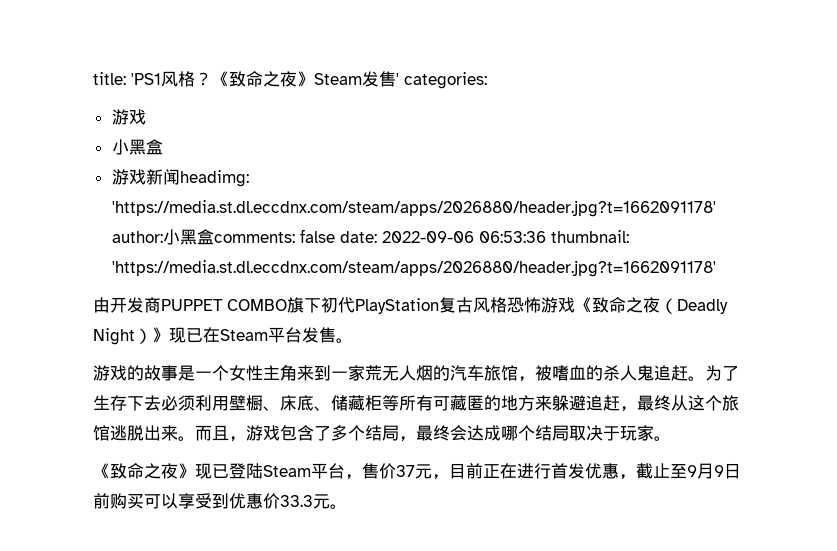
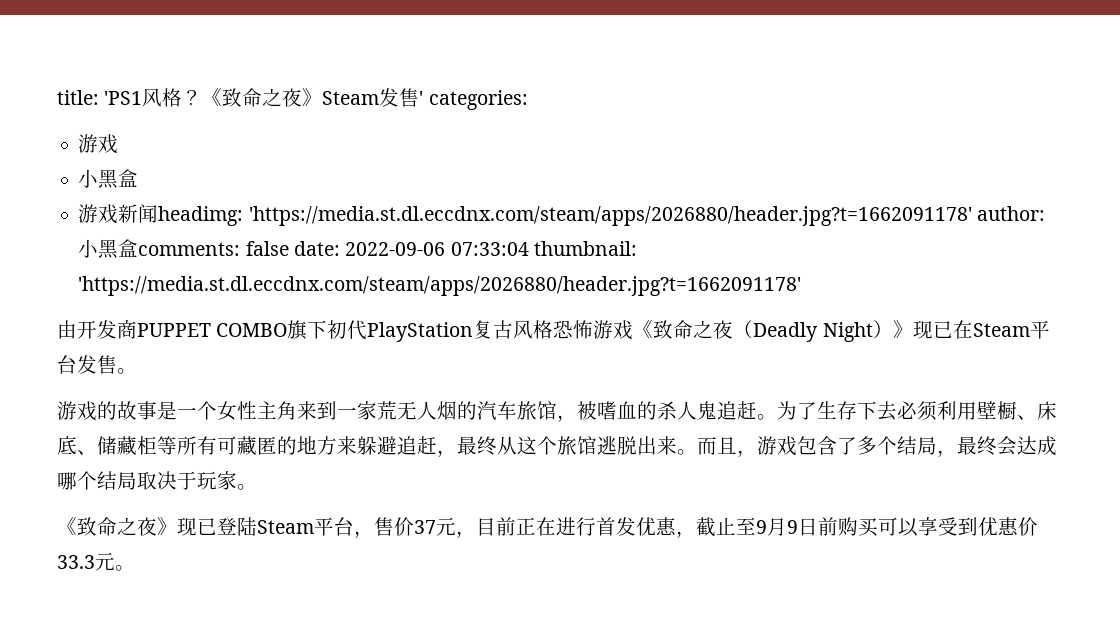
[478,231,546,243] 06:53:36 -> [450,242,529,256] 07:33:04

